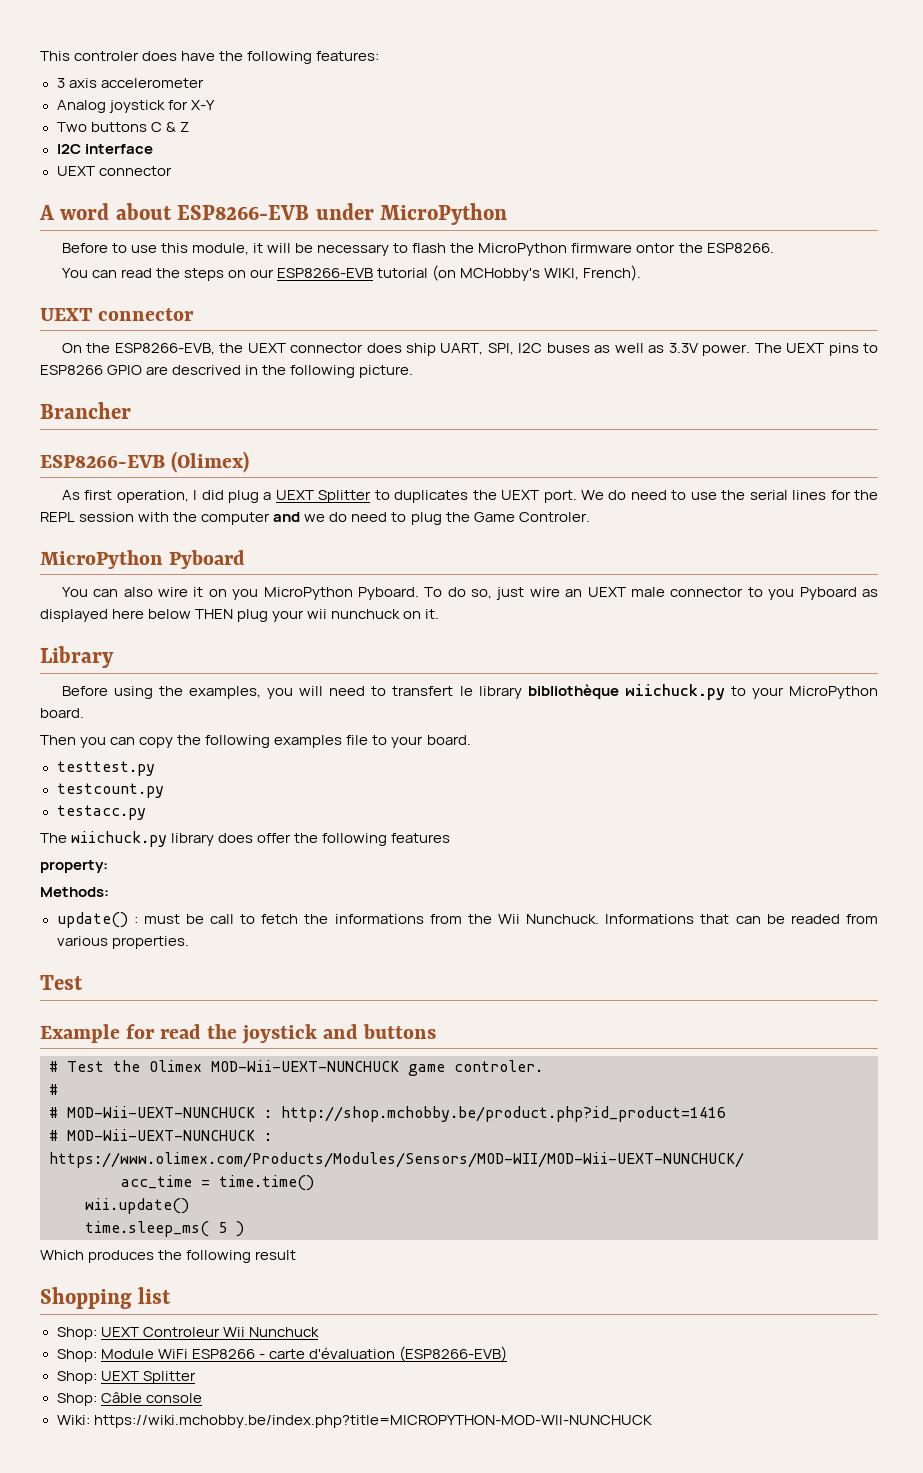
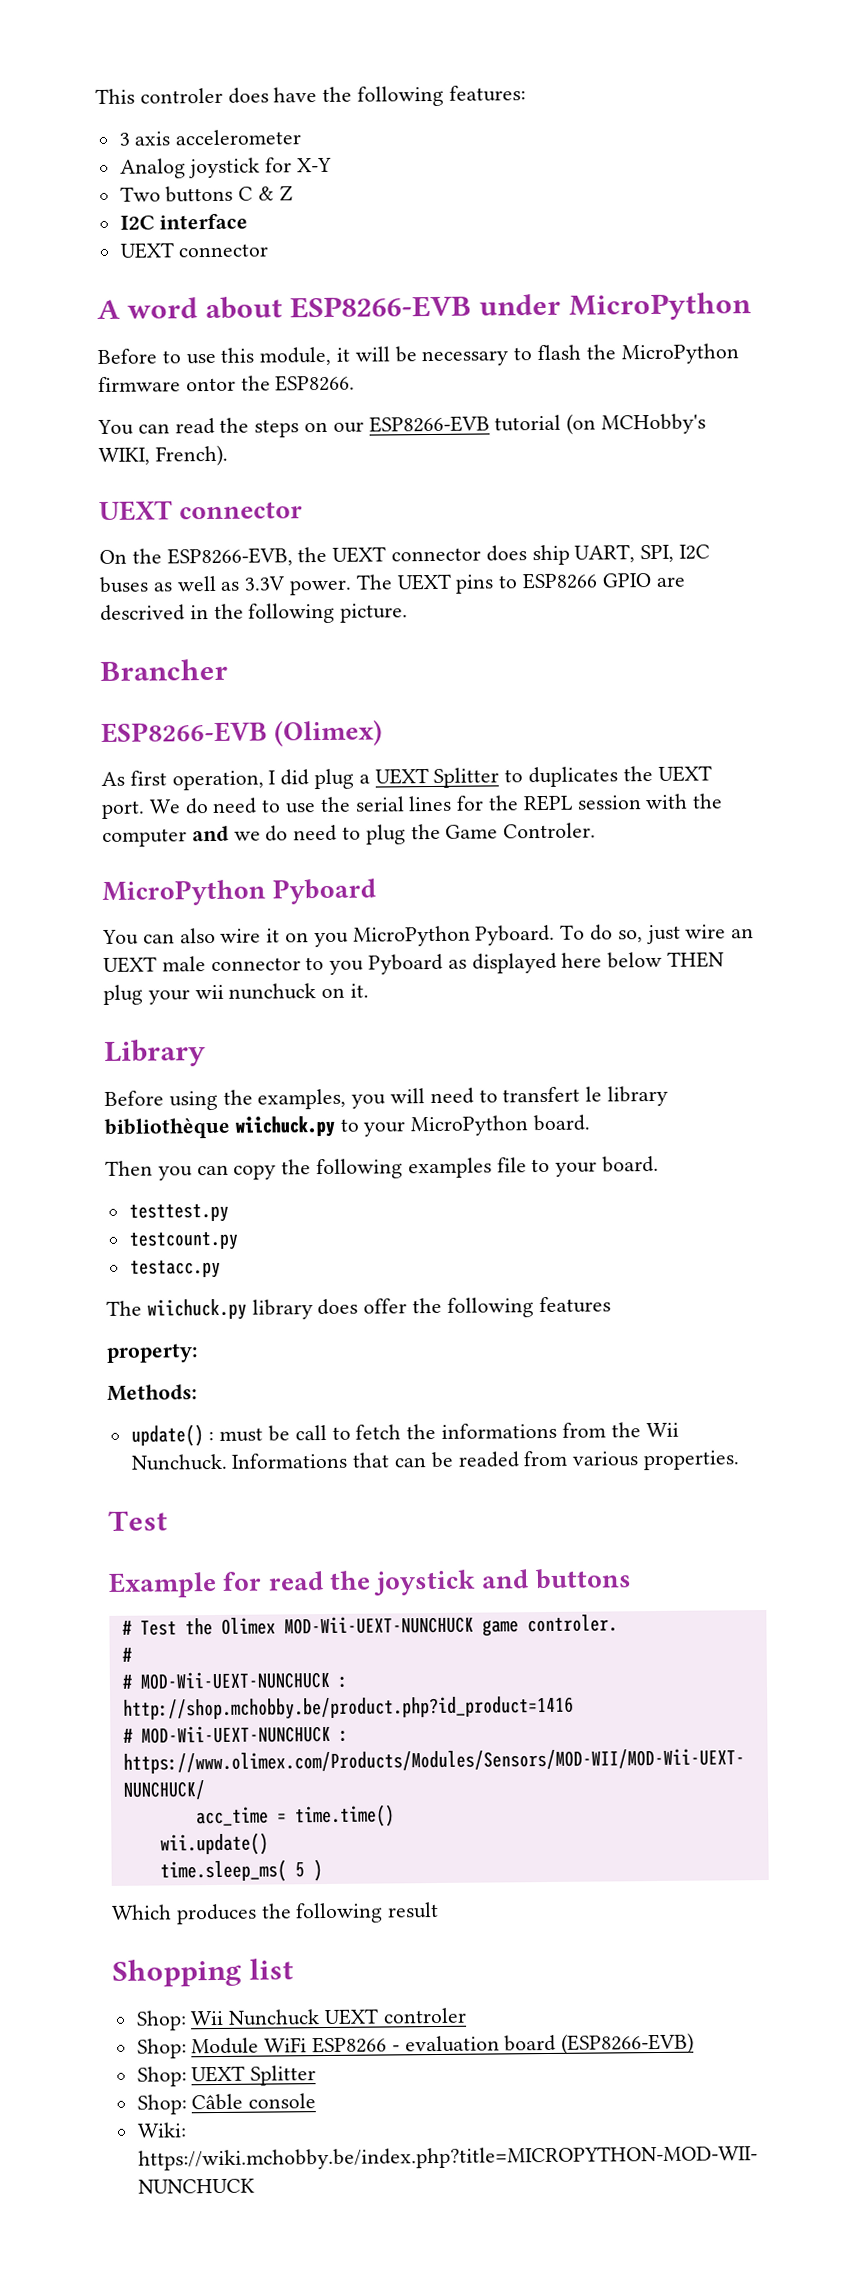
[100,1327,220,1337] UEXT Controleur -> (187, 2020) none
(319, 1332) none -> [324,2007,467,2026] UEXT controler
[268,1347,395,1359] carte d'évaluation -> [404,2034,557,2053] evaluation board

